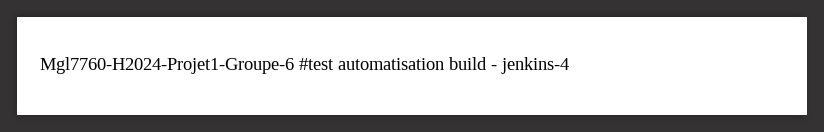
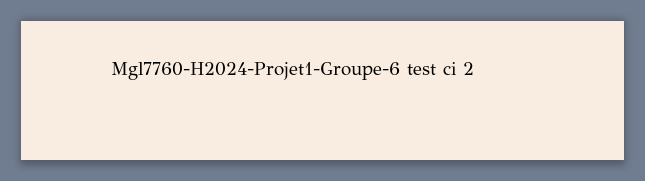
[299,57,569,74] #test automatisation build - jenkins-4 -> [407,62,474,75] test ci 2

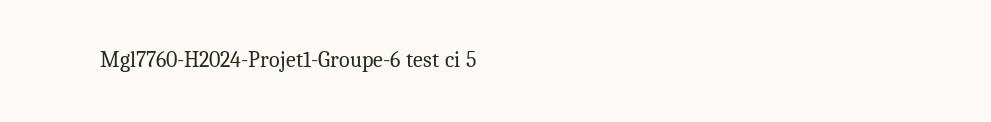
[463,62,474,75] 2 -> [465,51,476,67] 5

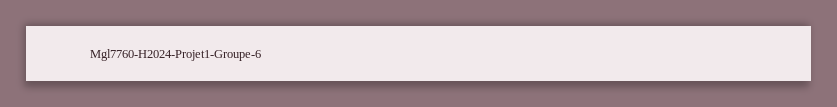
[405,51,476,67] test ci 5 -> (261, 55) none

